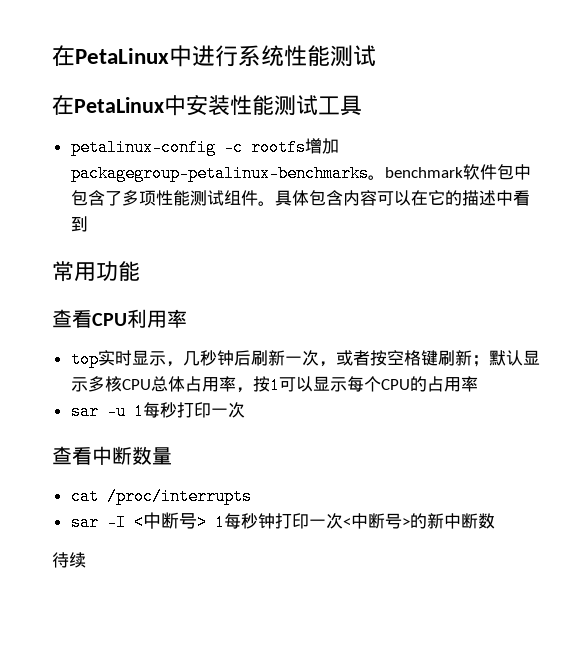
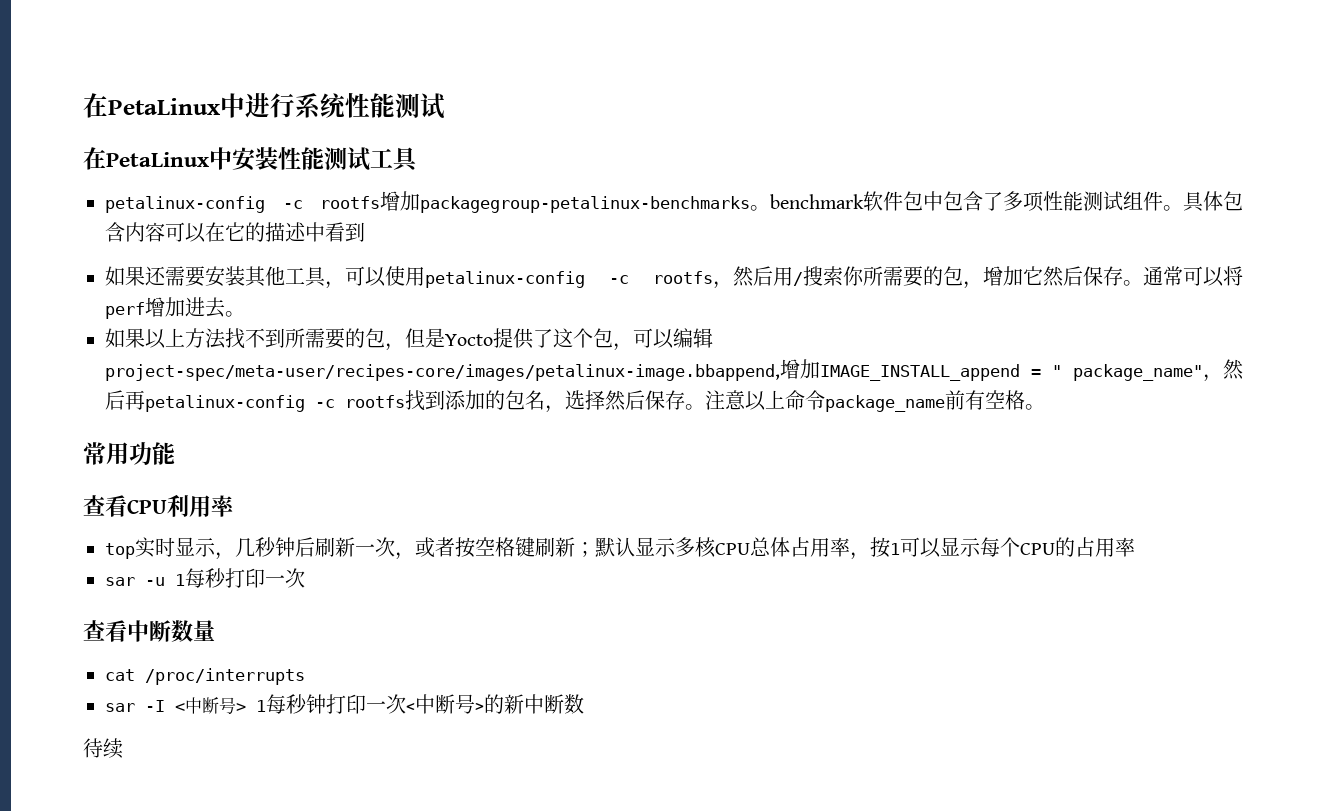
(88, 224) none -> [105,266,1243,289] [105,297,245,319] [105,328,713,351] [105,359,1244,382] [105,390,1045,413] // 如果还需要安装其他工具，可以使用petalinux-config -c rootfs，然后用/搜索你所需要的包，增加它然后保存。通常可以将perf增加进去。 // 如果以上方法找不到所需要的包，但是Yocto提供了这个包，可以编辑project-spec/meta-user/recipes-core/images/petalinux-image.bbappend,增加IMAGE_INSTALL_append = " package_name"，然后再petalinux-config -c rootfs找到添加的包名，选择然后保存。注意以上命令package_name前有空格。

